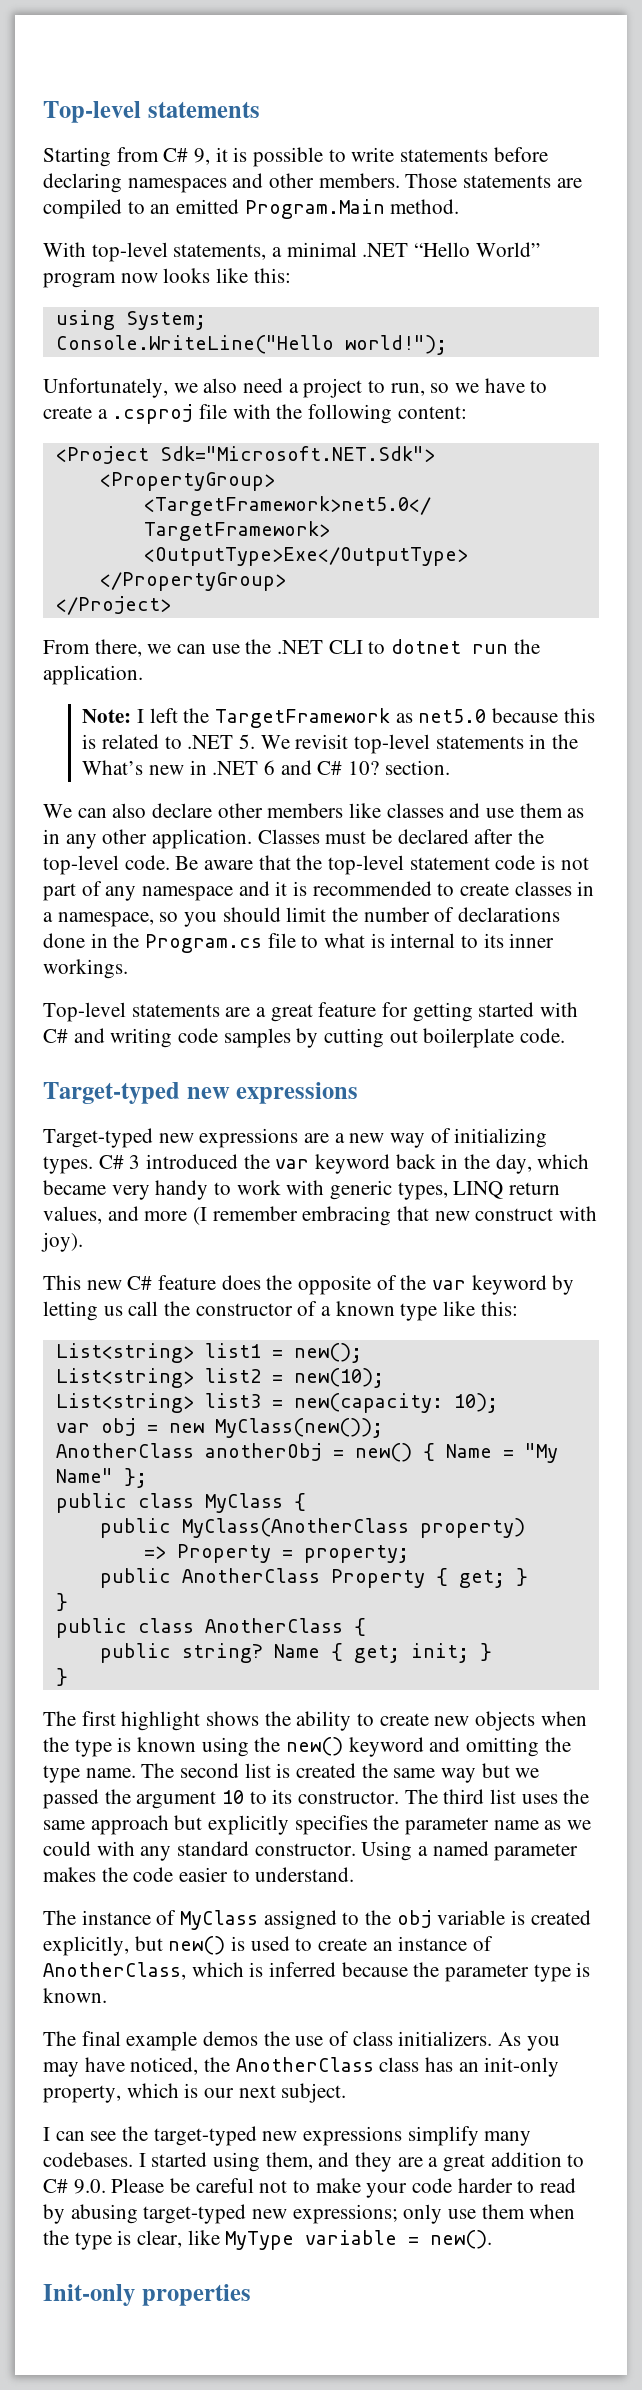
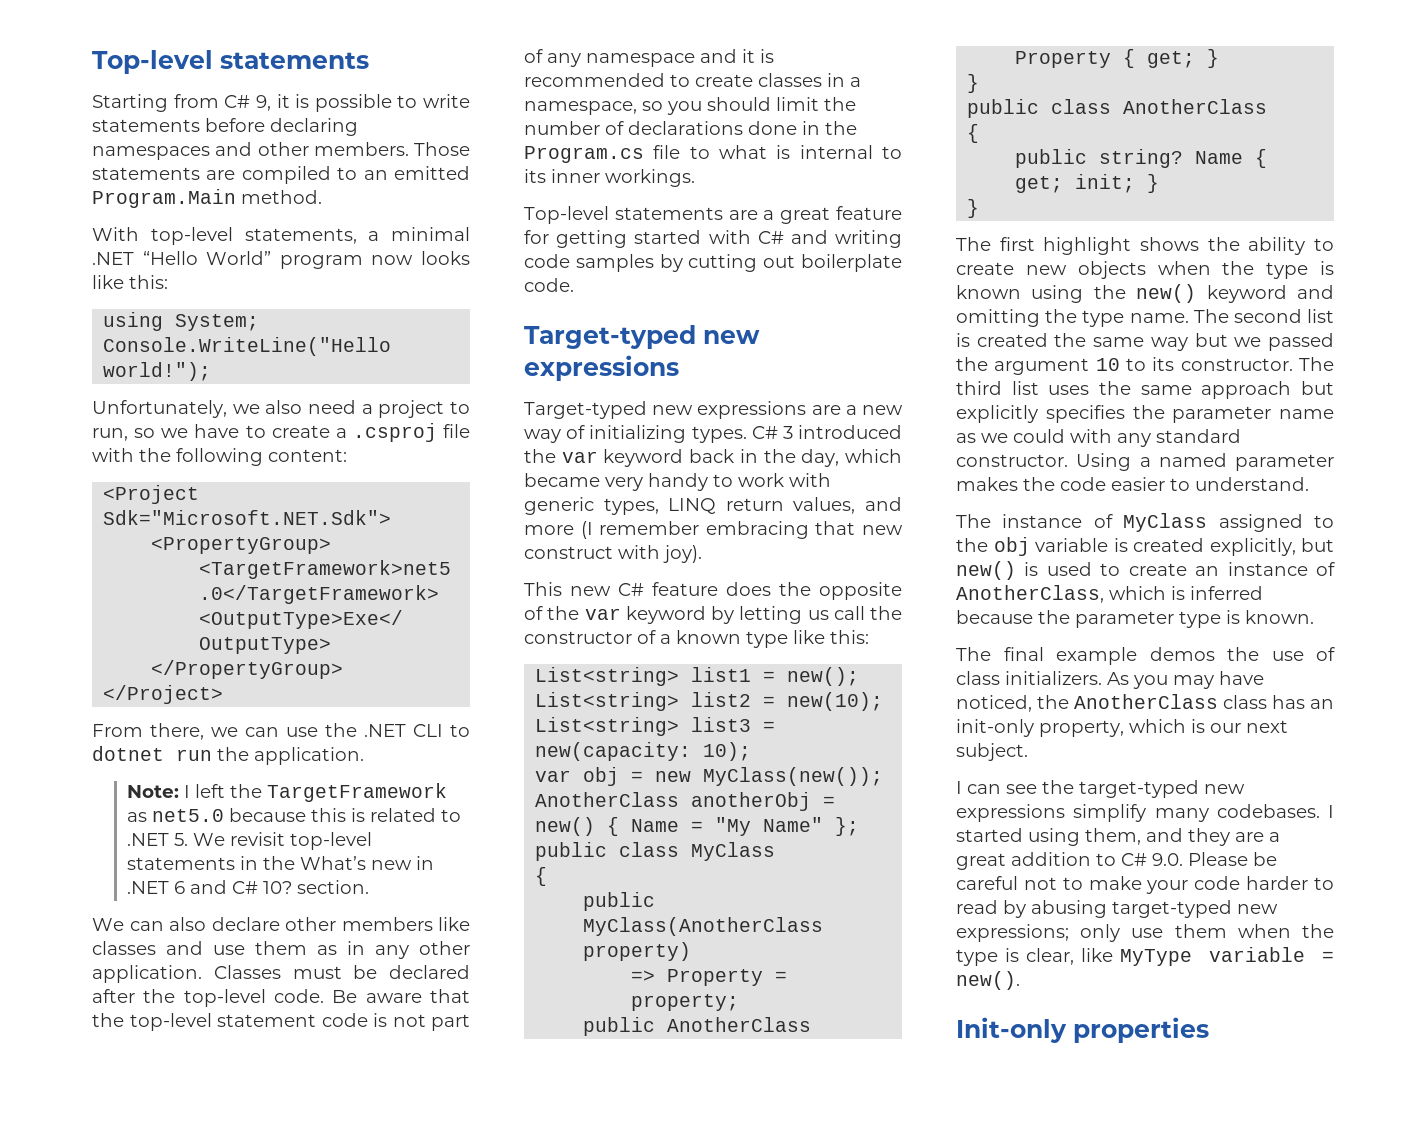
(283, 1503) none -> (776, 851) //
(343, 1625) none -> (1268, 106) //

